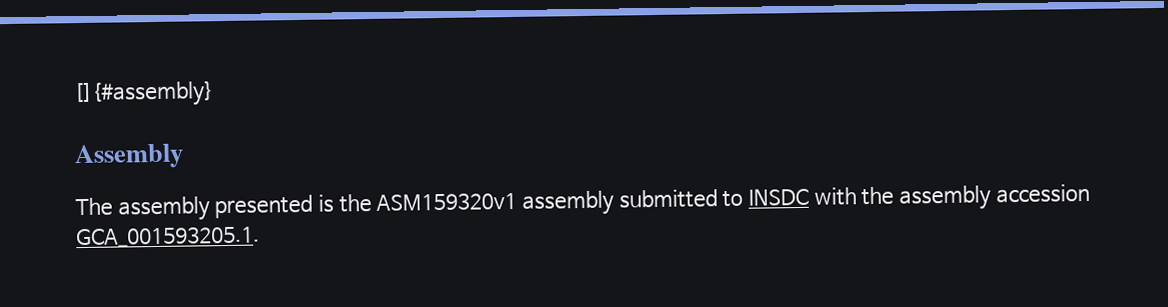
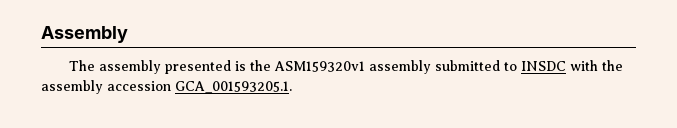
[73,81,214,108] []{#assembly} // -> (41, 34) none

